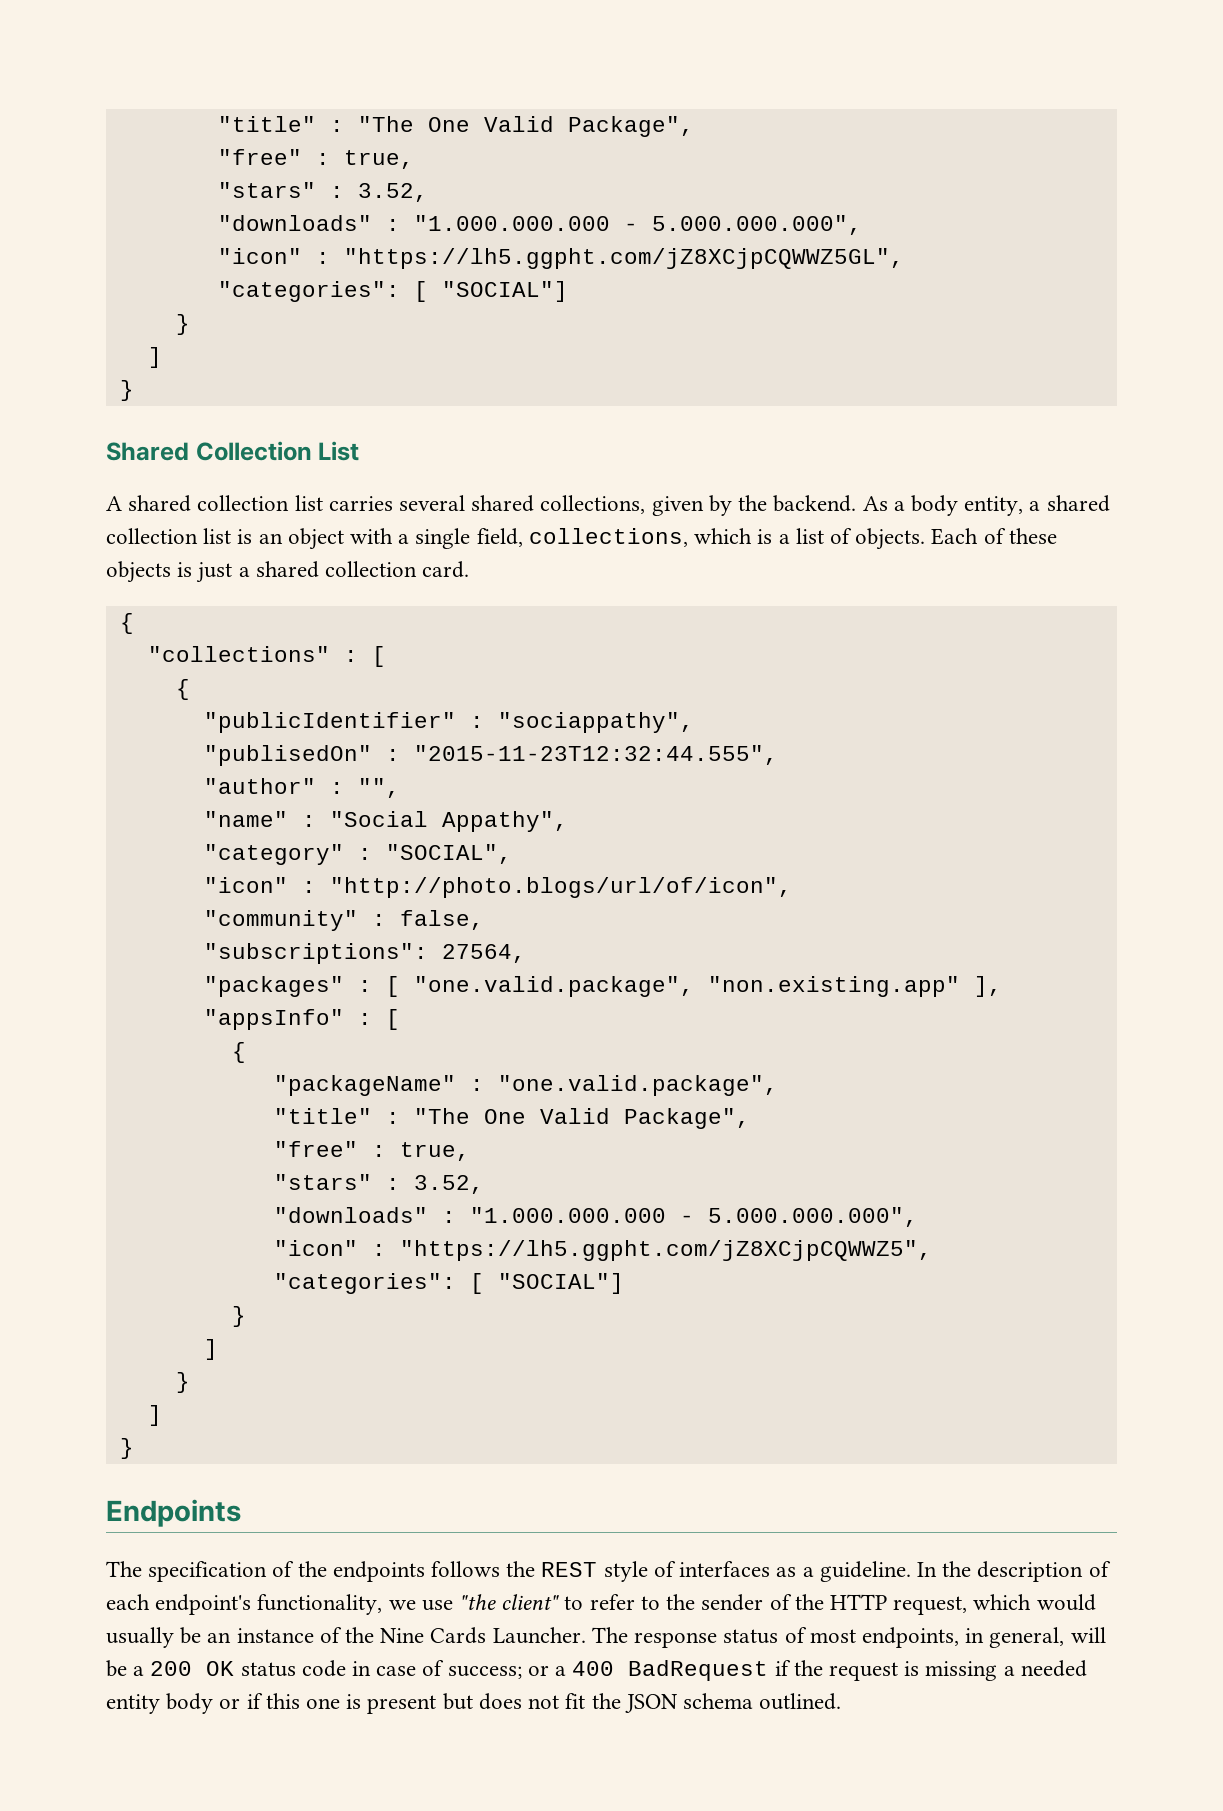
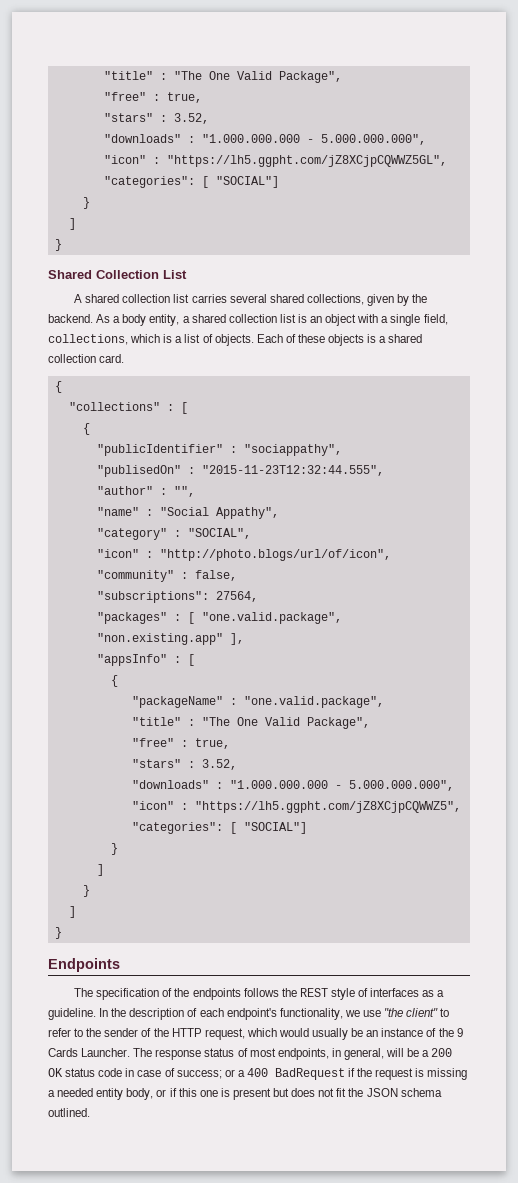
[196,562,233,583] just -> (377, 338) none
[380,1628,425,1643] Nine -> [456,1028,463,1037] 9
[166,1693,214,1714] body -> [126,1088,154,1100] body,

